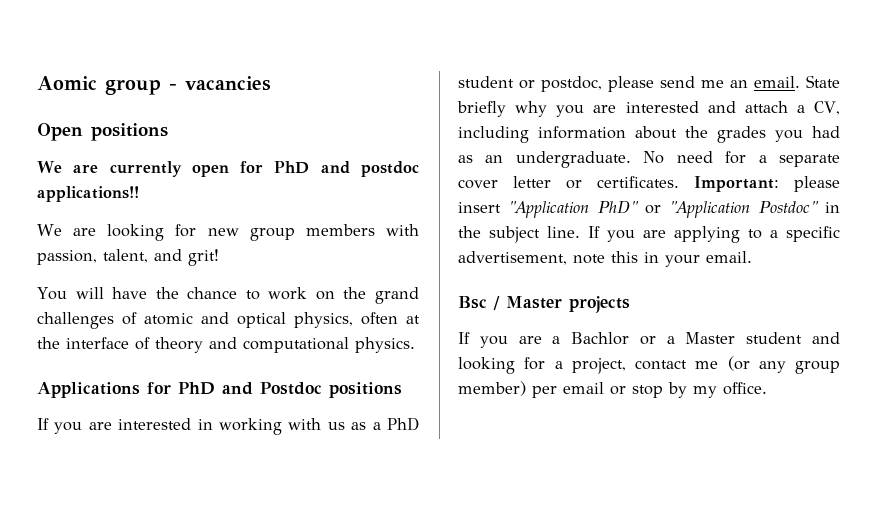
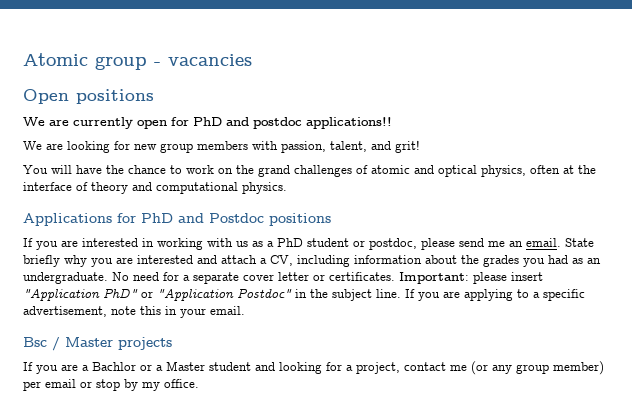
[37,76,97,90] Aomic -> [23,53,88,66] Atomic

